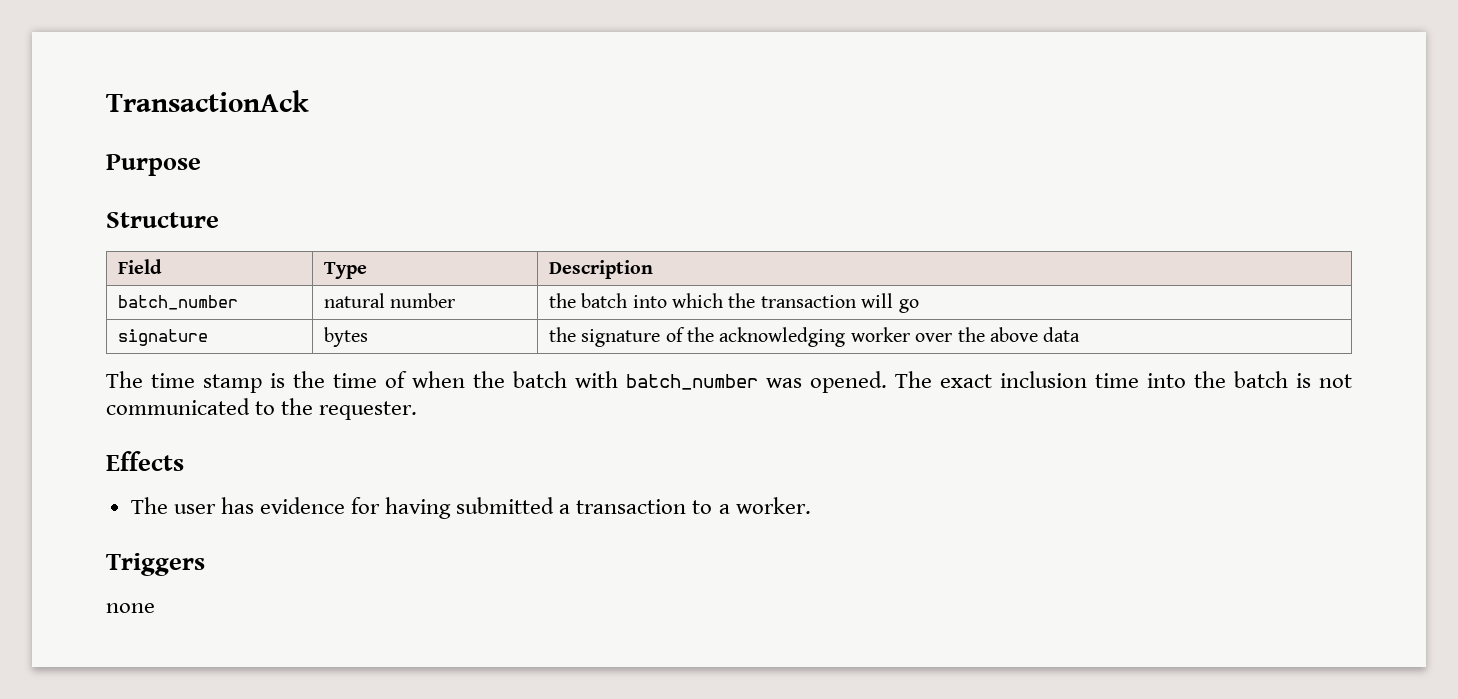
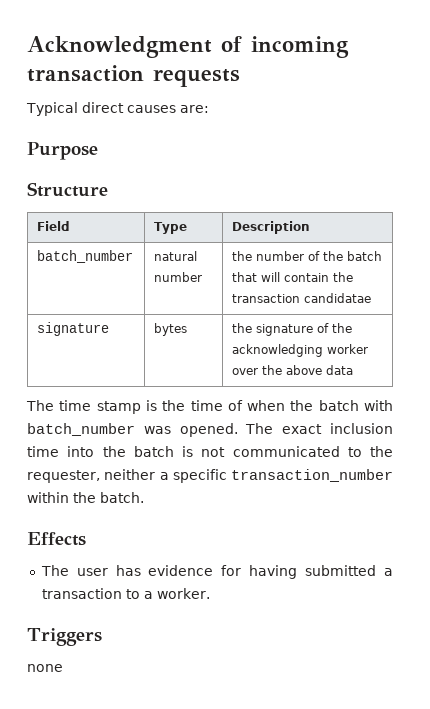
[106,90,309,112] TransactionAck -> [27,36,349,58] [27,65,240,87] [26,102,209,116] Acknowledgment of incoming transaction requests // Typical direct causes are:
[581,293,919,313] batch into which the transaction will go -> [256,251,383,261] [232,272,354,282] [232,293,372,303] number of the batch that will contain the transaction candidatae
[319,401,418,420] requester. -> [27,469,393,483] [27,492,144,503] requester, neither a specific transaction_number within the batch.

